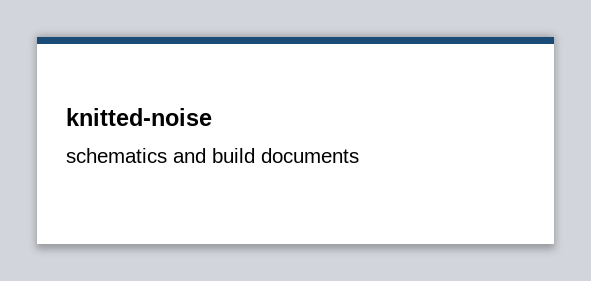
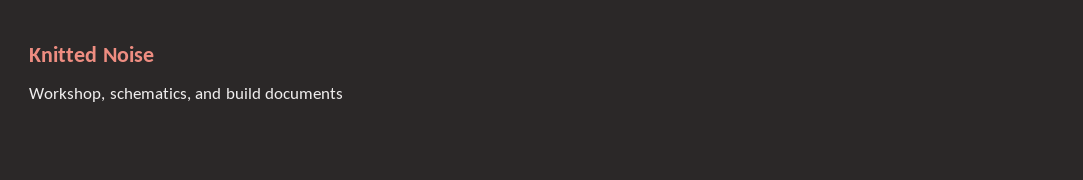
[66,108,212,126] [66,148,167,163] knitted-noise // schematics -> [29,46,154,62] [29,88,191,102] Knitted Noise // Workshop, schematics,

